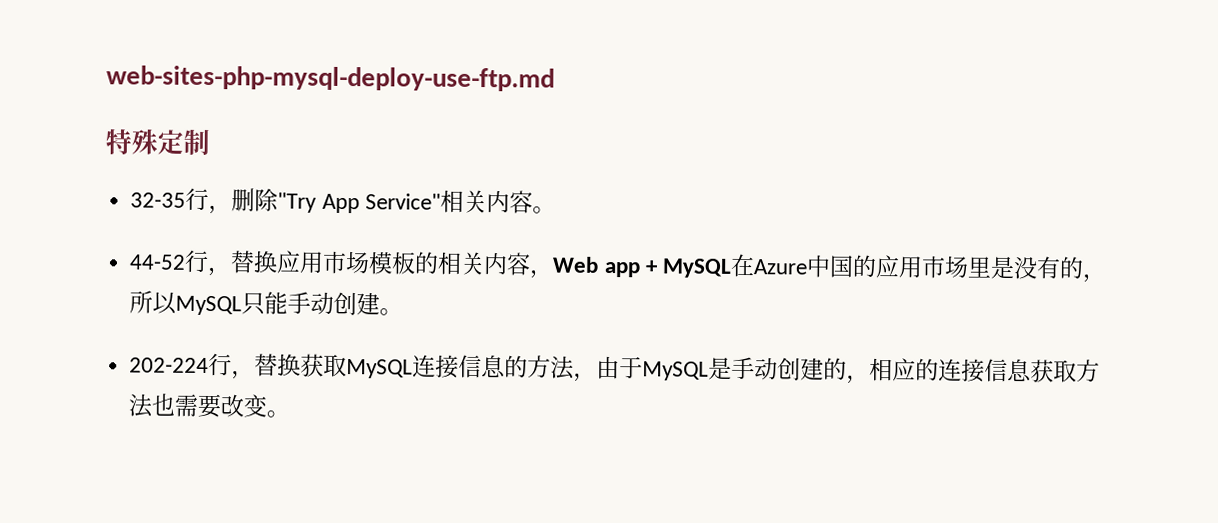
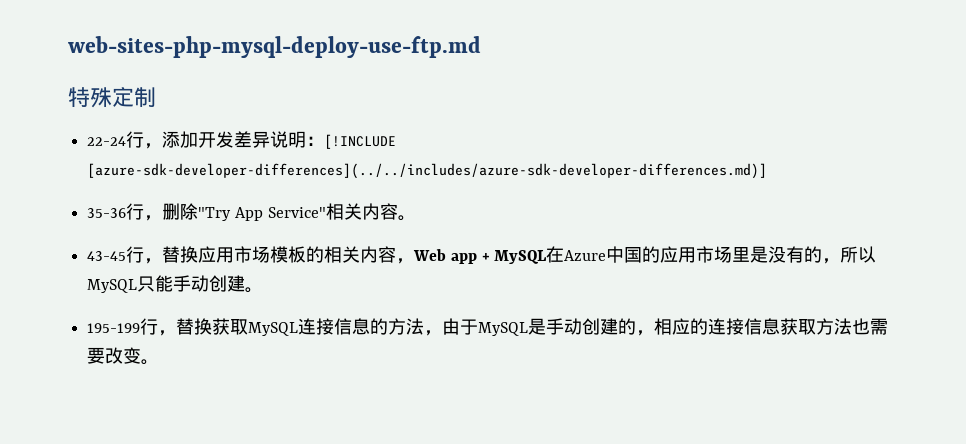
[130,192,187,208] 32-35 -> [87,131,397,149] [87,163,768,179] [87,208,127,218] 22-24行，添加开发差异说明：[!INCLUDE [azure-sdk-developer-differences](../../includes/azure-sdk-developer-differences.md)] // 35-36
[129,254,187,270] 44-52 -> [87,251,127,261] 43-45
[129,357,210,374] 202-224 -> [87,323,141,333] 195-199

